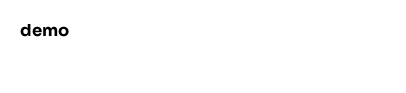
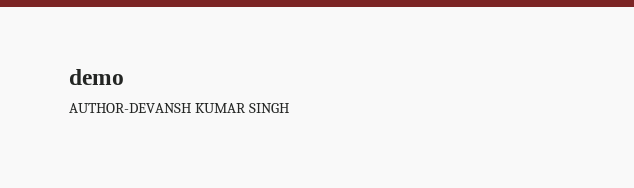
(69, 30) none -> [69,103,289,113] // AUTHOR-DEVANSH KUMAR SINGH

